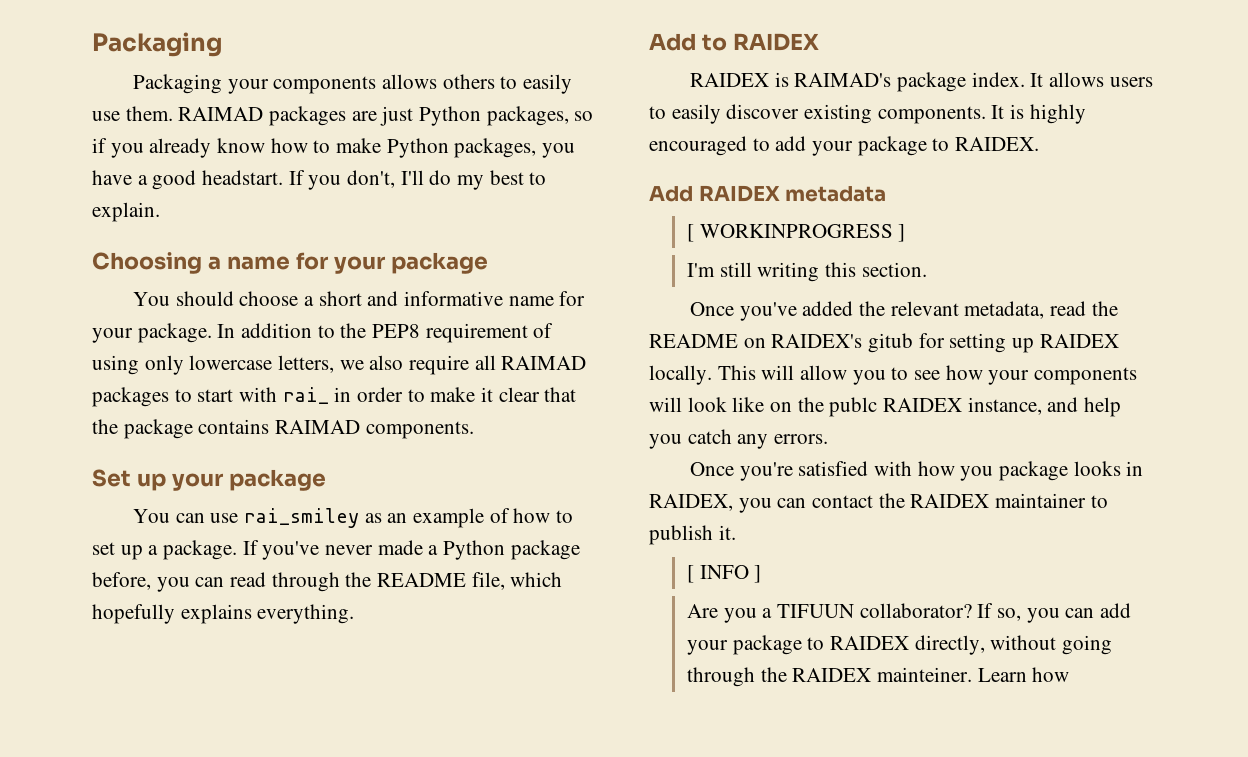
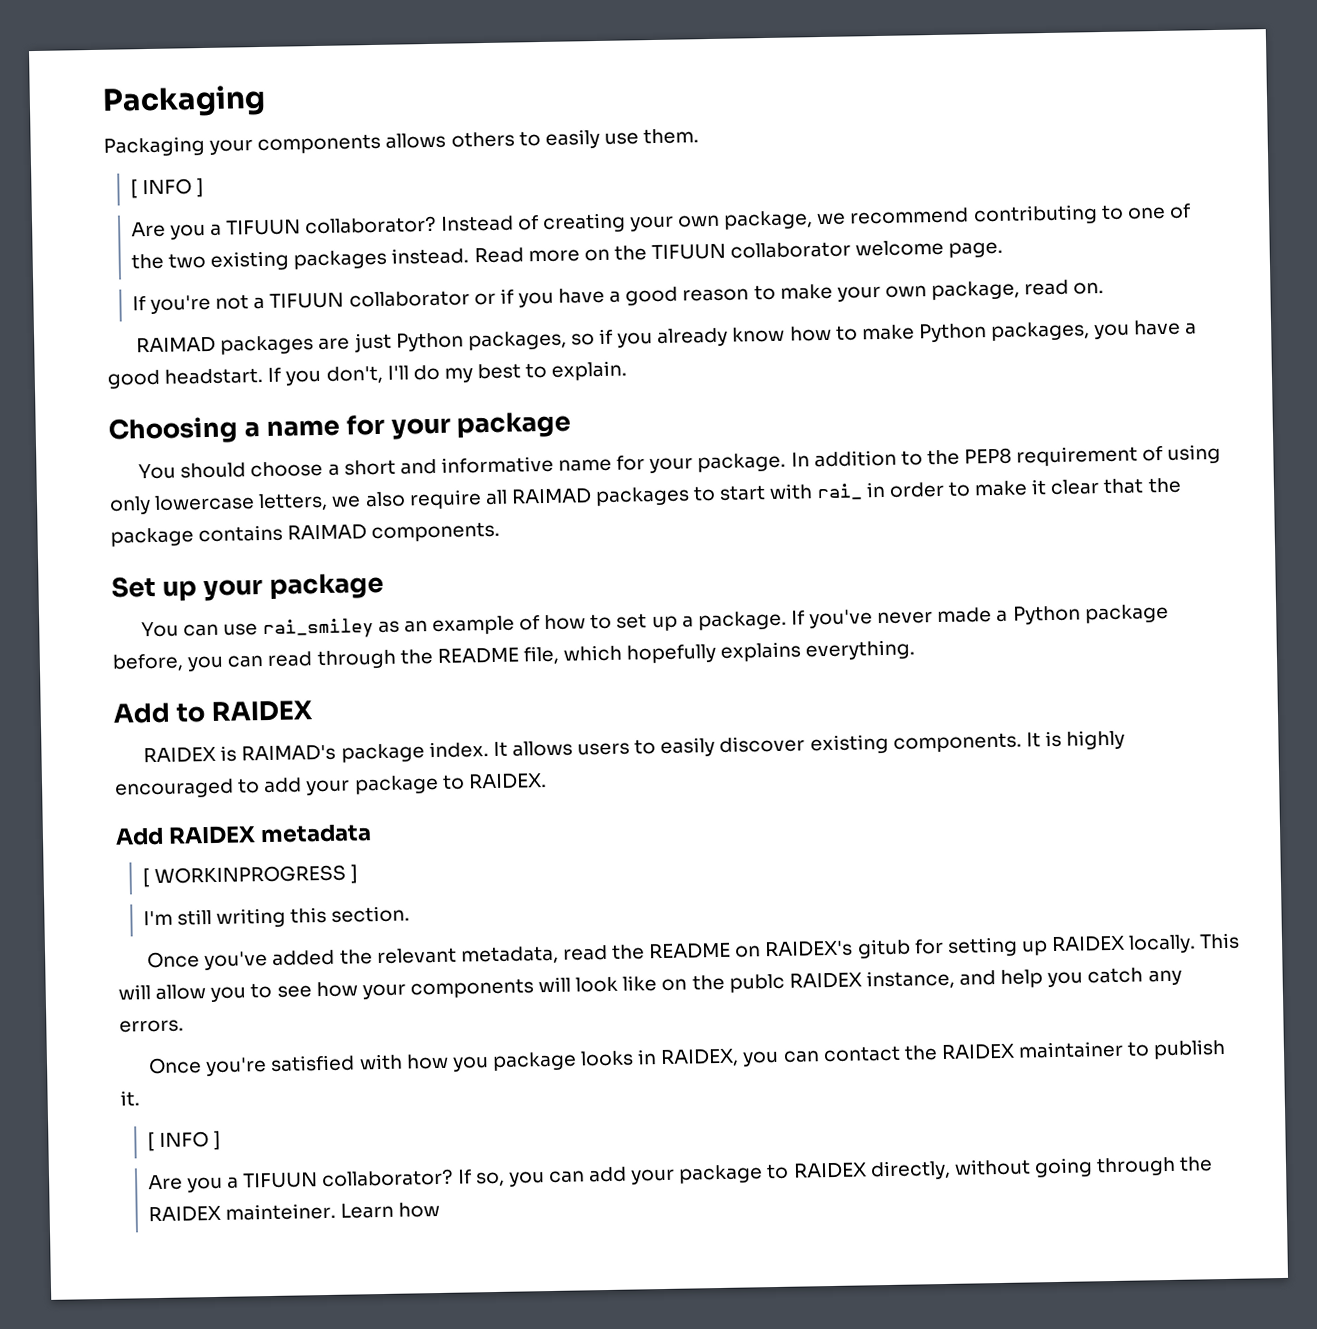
(173, 113) none -> [129,178,205,199] [130,203,1191,240] [130,239,1004,271] [131,279,1105,315] // [ INFO ] // Are you a TIFUUN collaborator? Instead of creating your own package, we recommend contributing to one of the two existing packages instead. Read more on the TIFUUN collaborator welcome page. // If you're not a TIFUUN collaborator or if you have a good reason to make your own package, read on. //

